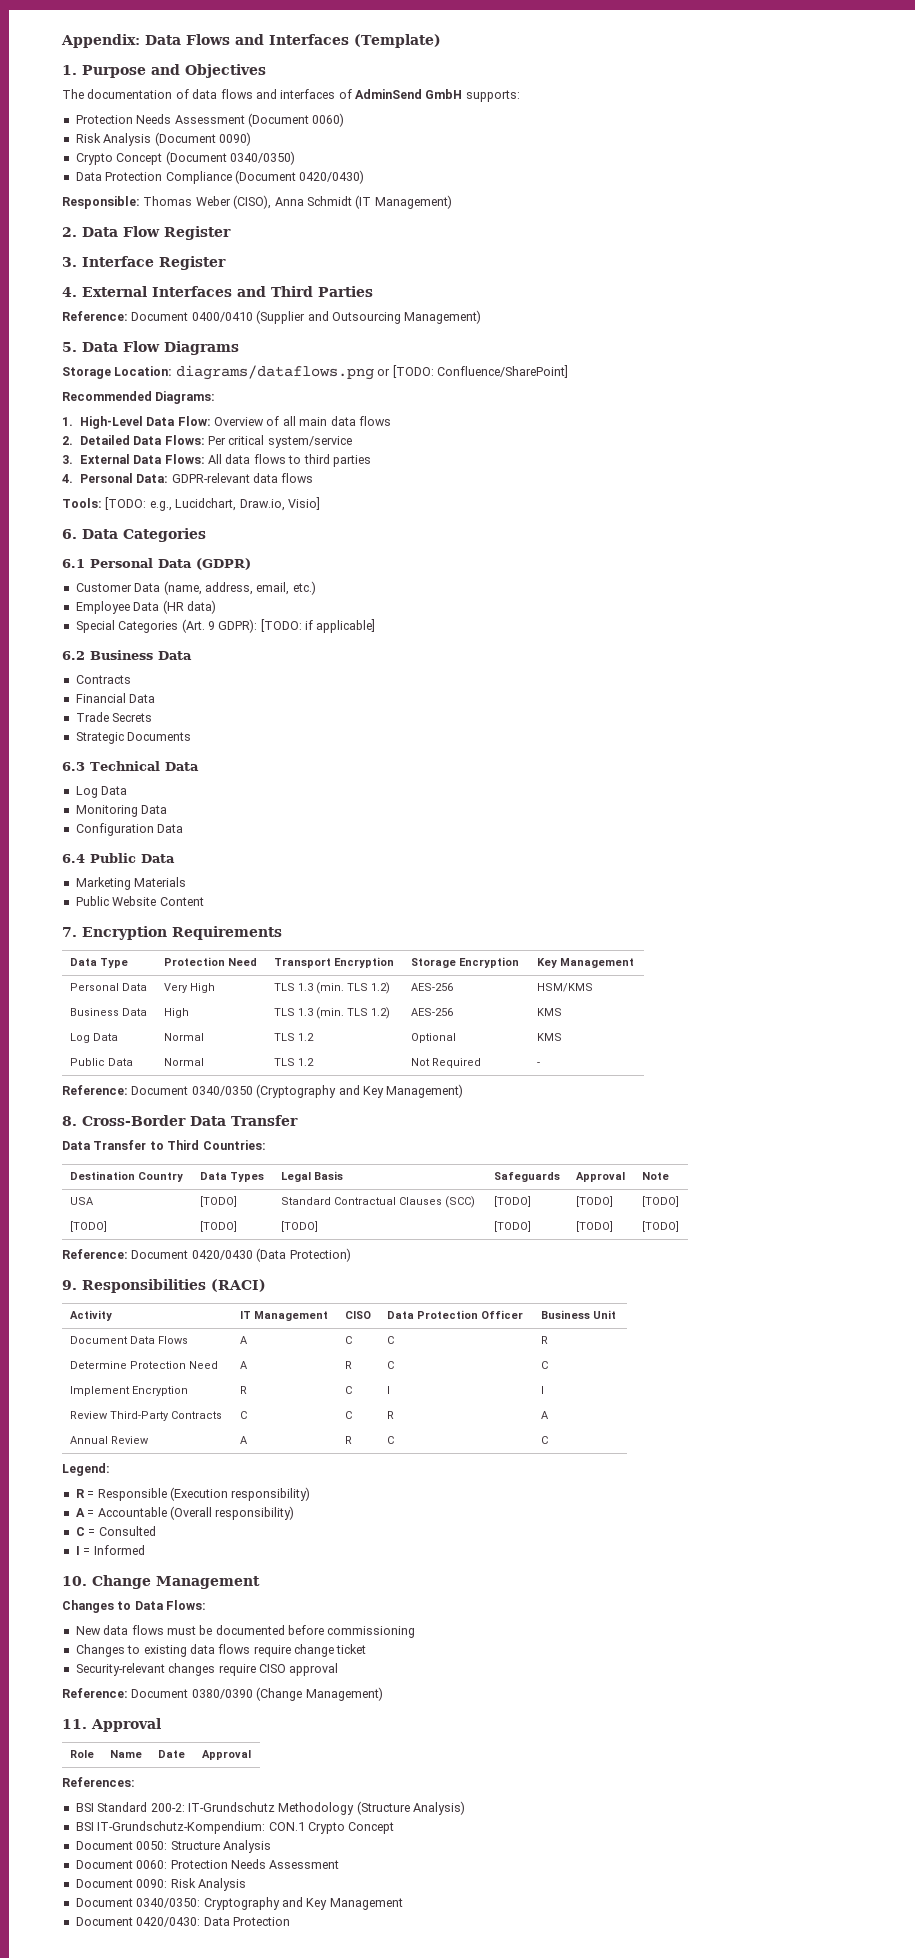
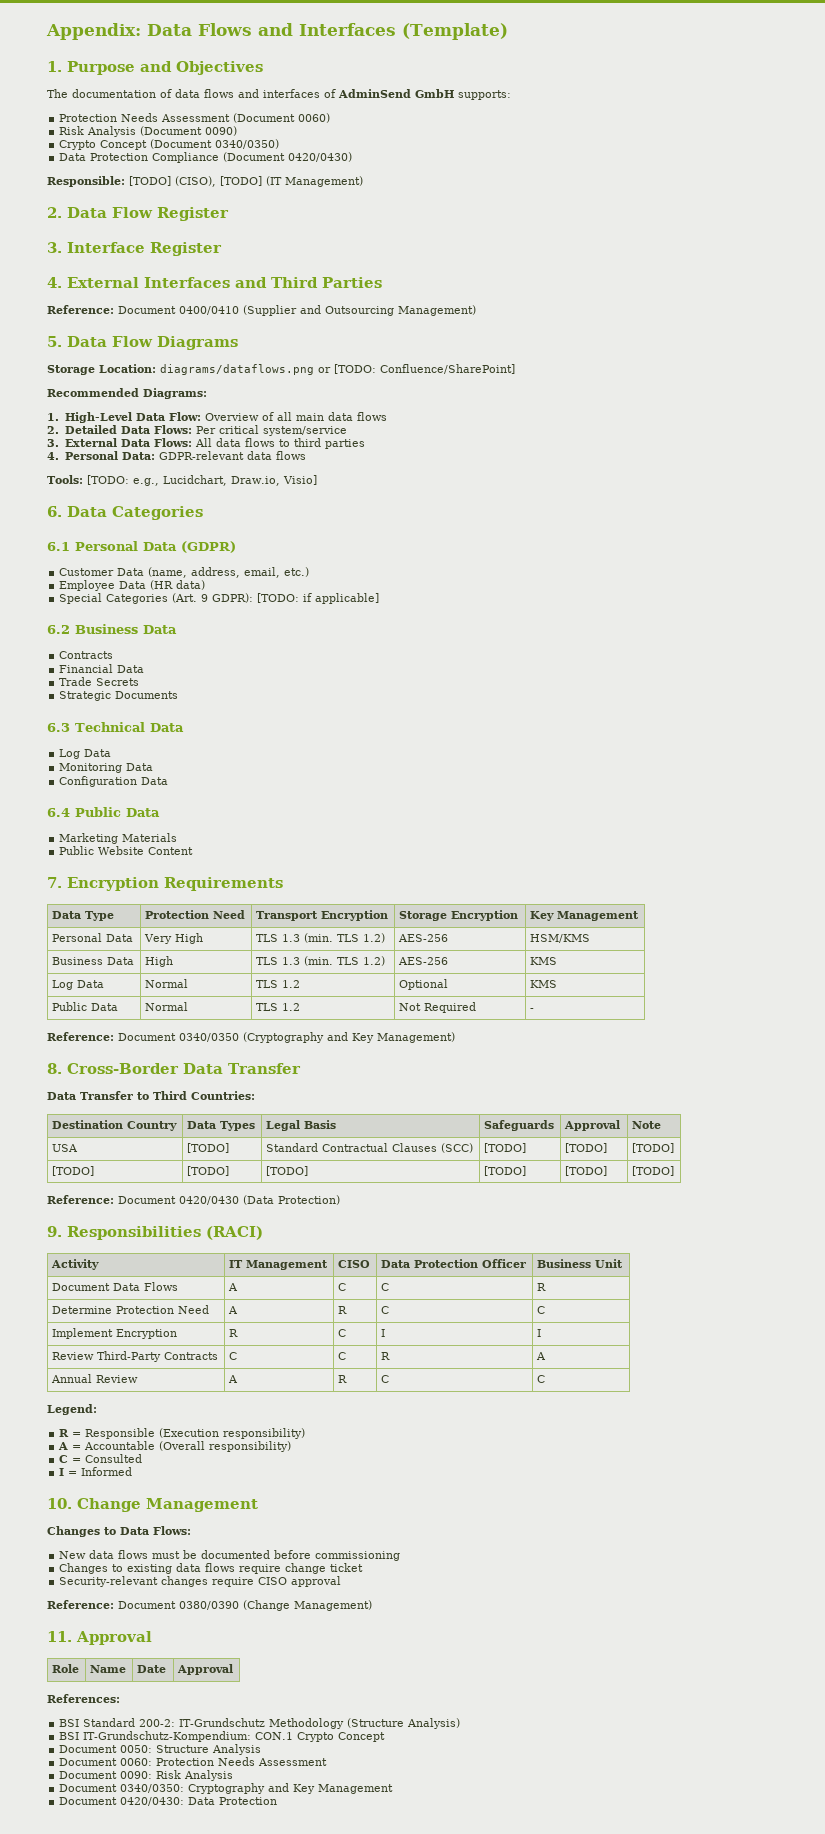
[143,195,352,209] Thomas Weber (CISO), Anna Schmidt -> [129,176,262,187] [TODO] (CISO), [TODO]

